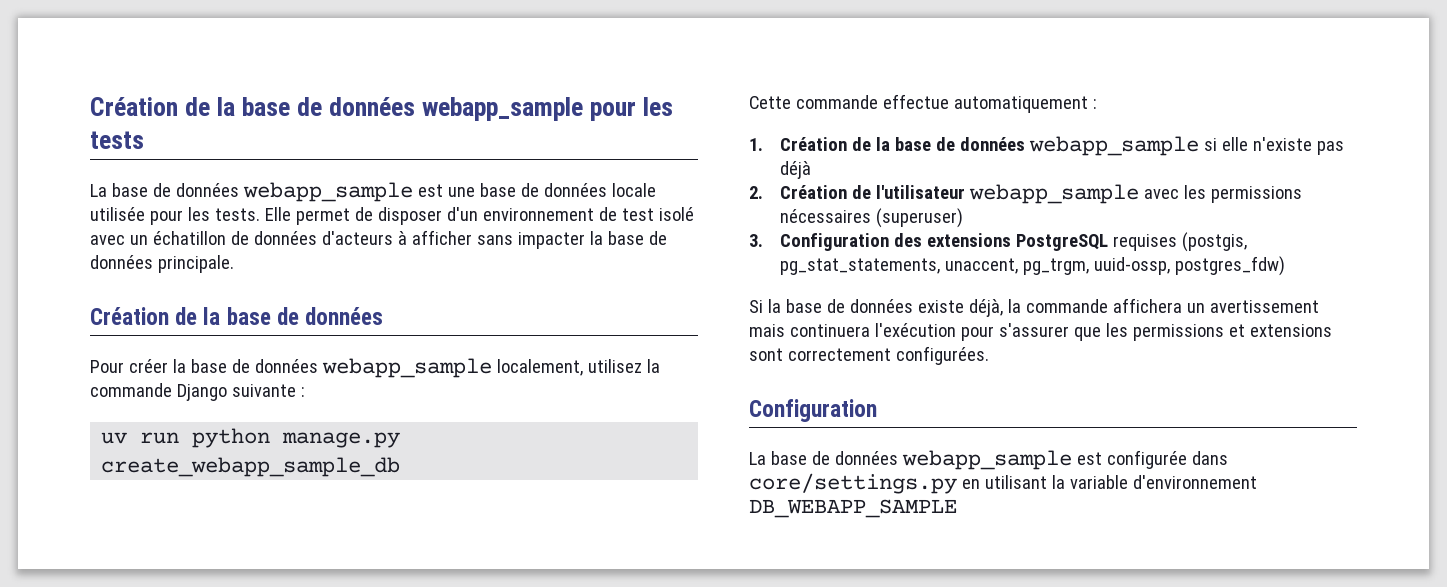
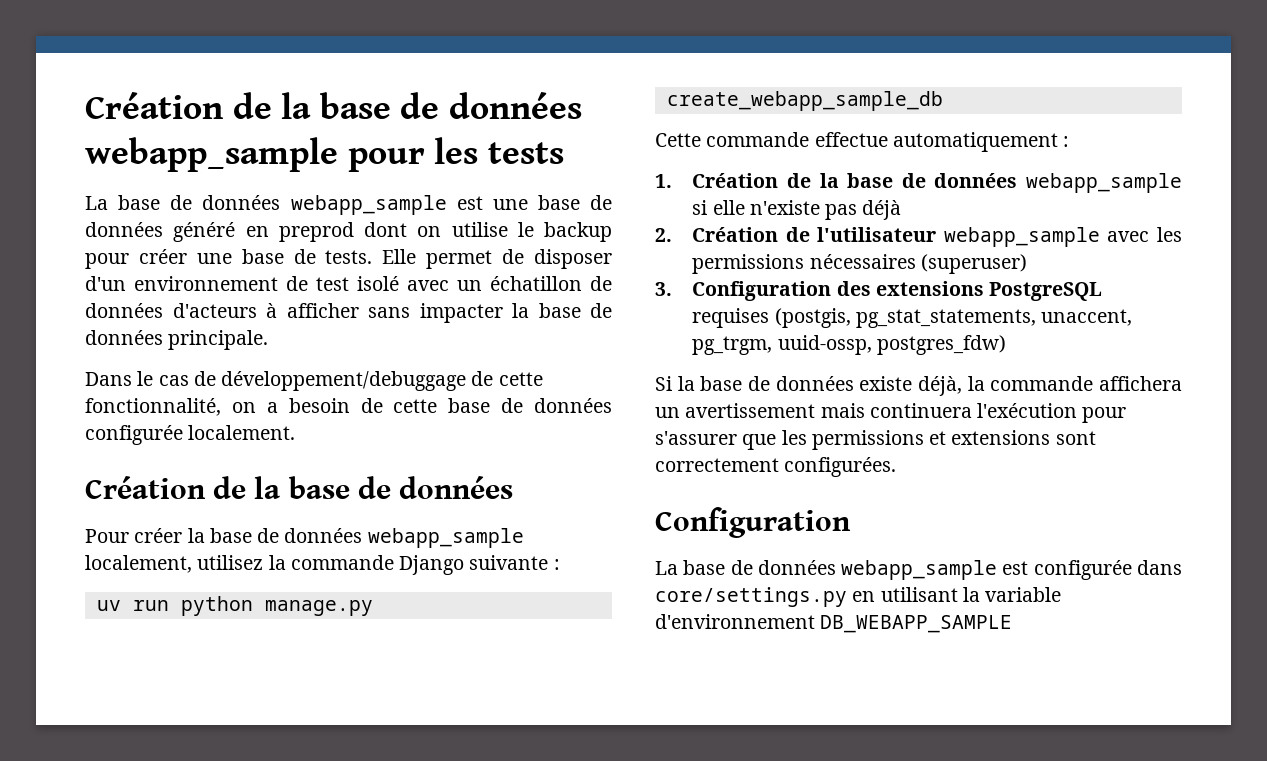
[611,183,656,197] [90,207,210,225] locale utilisée pour les -> [173,222,612,242] [85,249,316,269] généré en preprod dont on utilise le backup pour créer une base de
(234, 264) none -> [85,371,543,391] [85,398,612,416] [85,425,296,445] // Dans le cas de développement/debuggage de cette fonctionnalité, on a besoin de cette base de données configurée localement.

